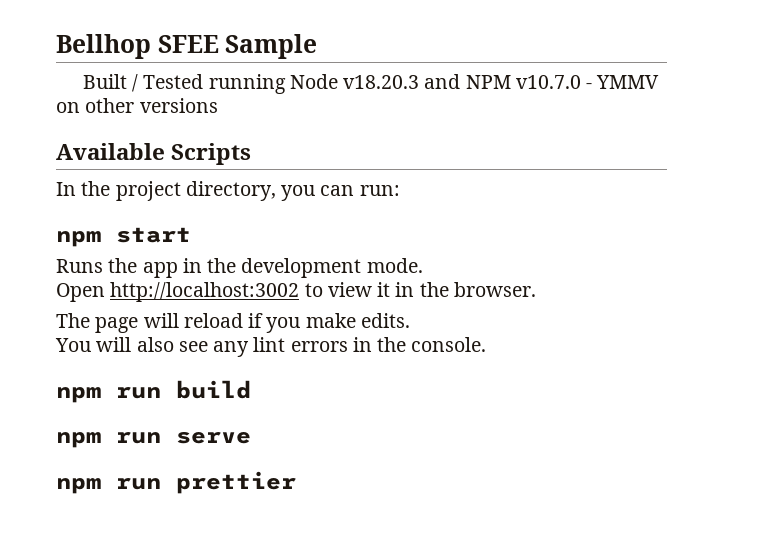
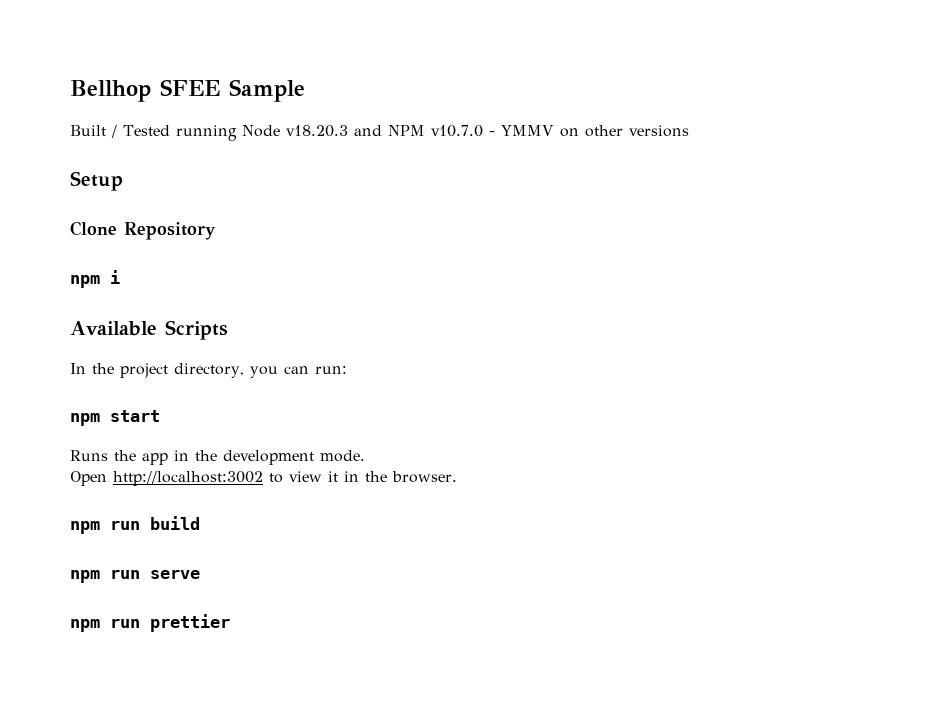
(218, 105) none -> [70,171,123,191] [70,221,216,240] [70,270,120,288] // Setup // Clone Repository // npm i
[56,313,410,333] [55,337,487,357] // The page will reload if you make edits. // You will also see any lint errors in the console. -> (457, 477) none

